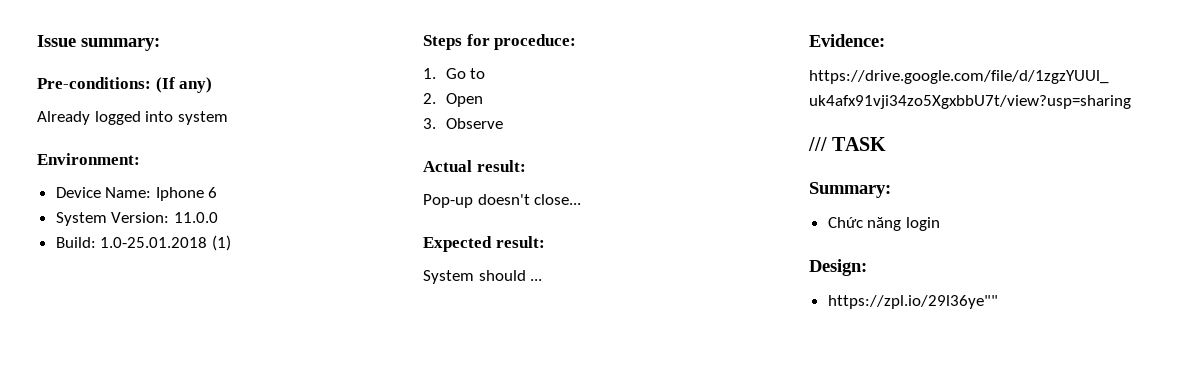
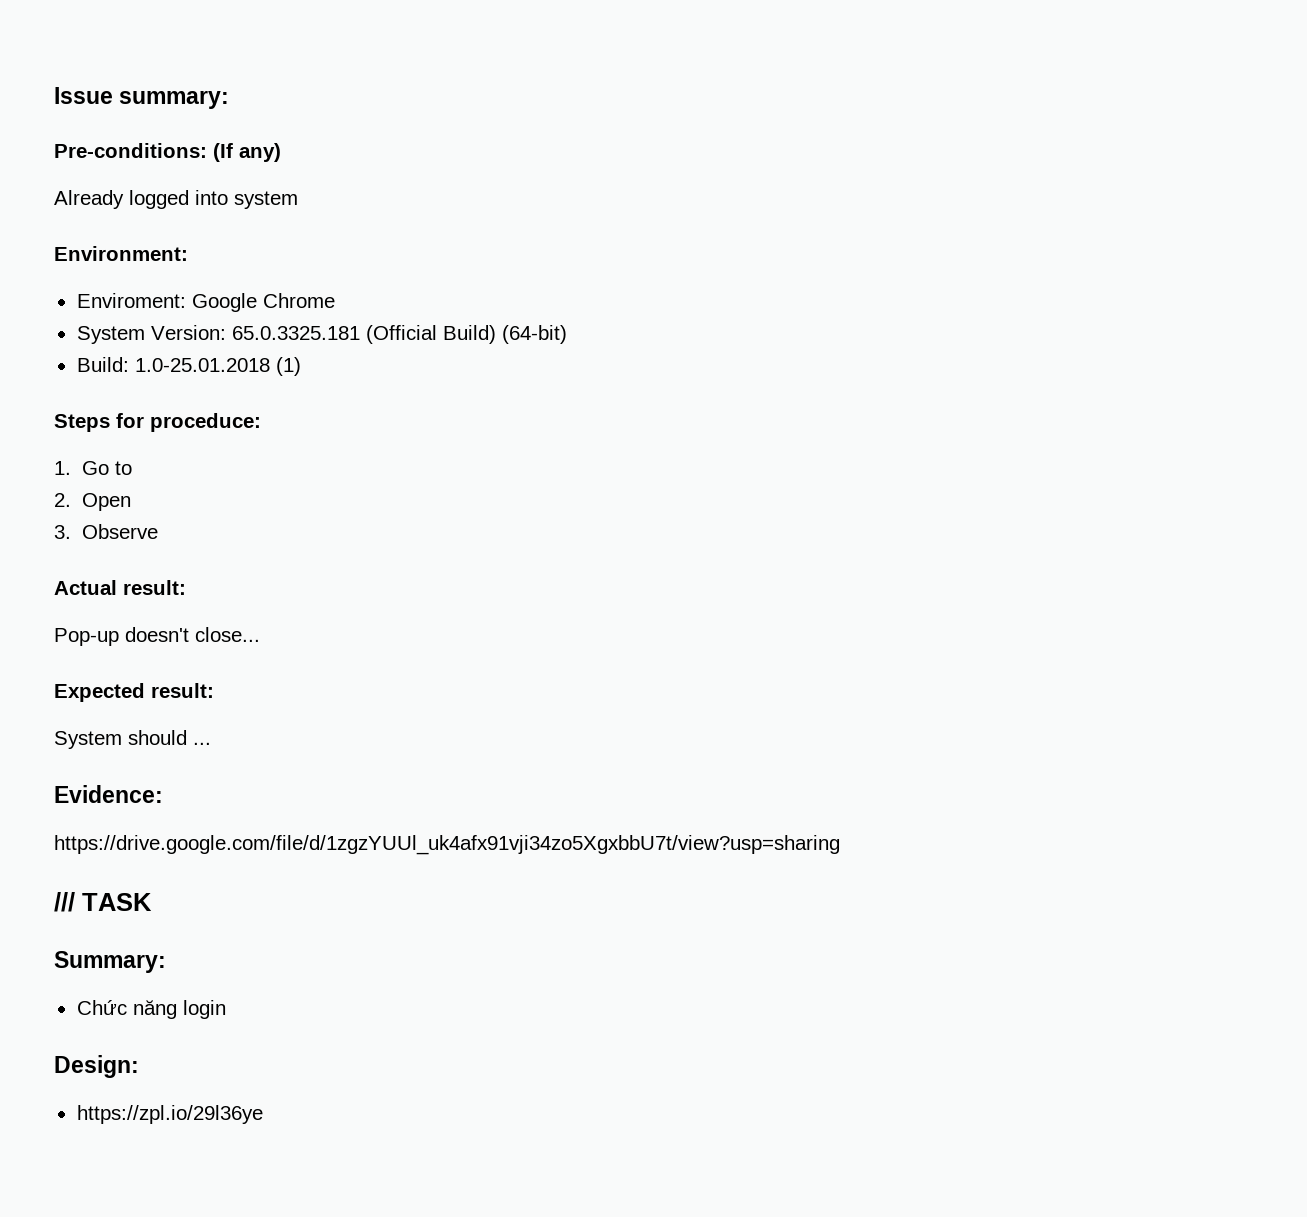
[55,187,218,201] [55,212,218,226] Device Name: Iphone 6 // System Version: 11.0.0 -> [76,293,335,312] [76,325,567,344] Enviroment: Google Chrome // System Version: 65.0.3325.181 (Official Build) (64-bit)
[827,295,998,309] https://zpl.io/29l36ye"" -> [76,1105,263,1124] https://zpl.io/29l36ye

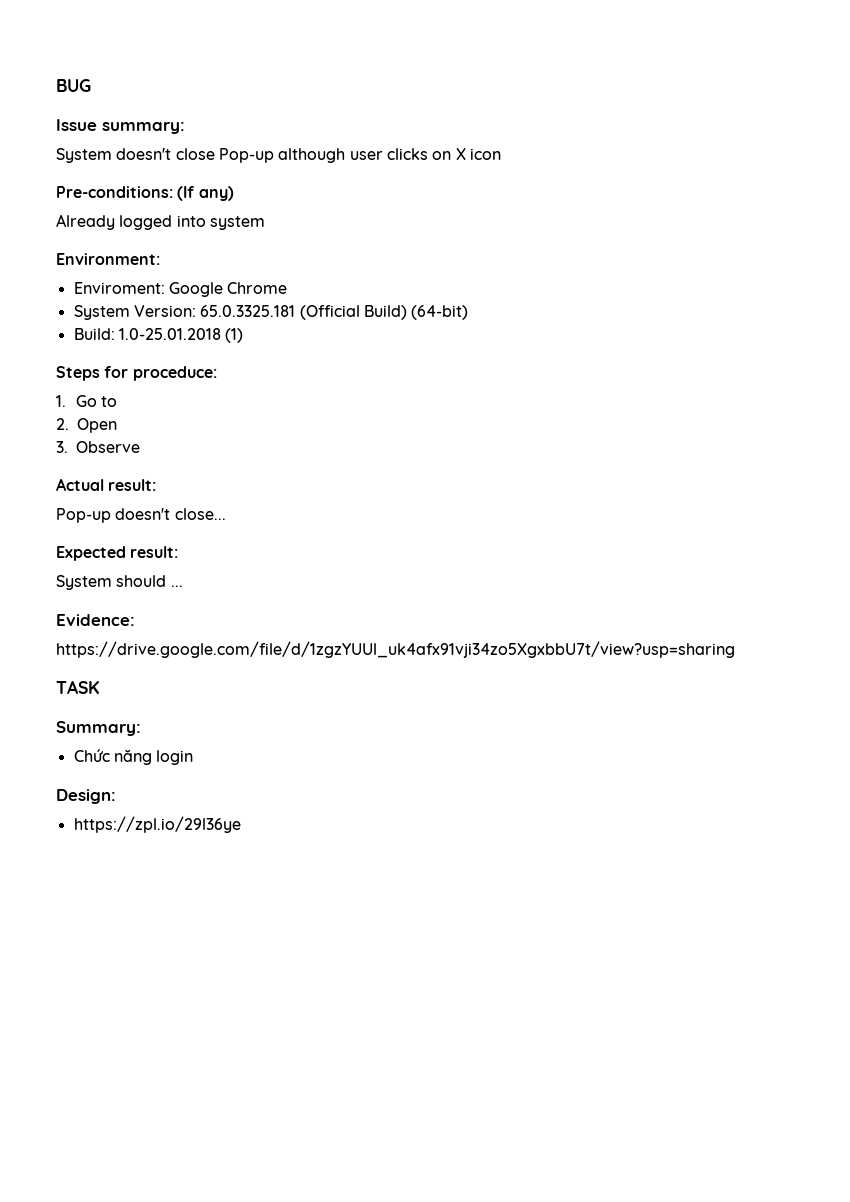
(54, 95) none -> [56,79,91,92] BUG //
(230, 100) none -> [56,148,501,163] // System doesn't close Pop-up although user clicks on X icon
[54,892,75,912] /// -> (735, 649) none

